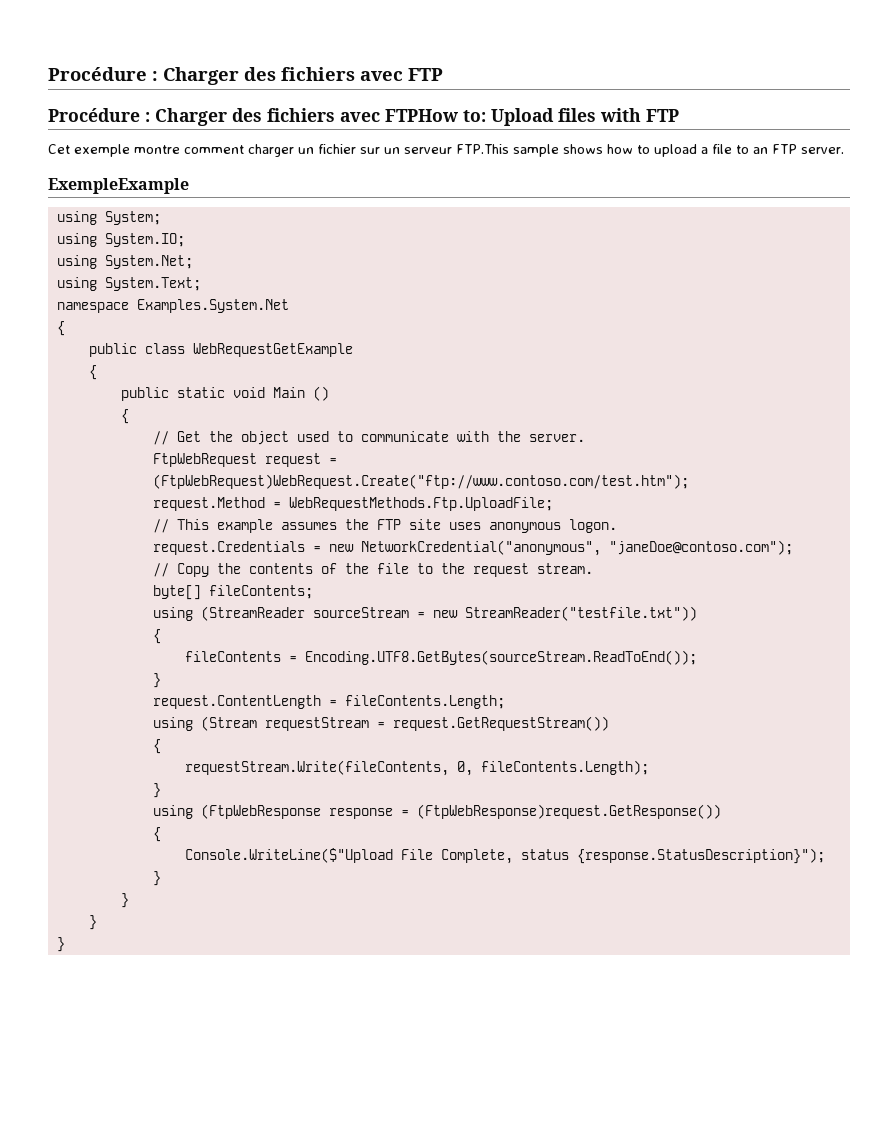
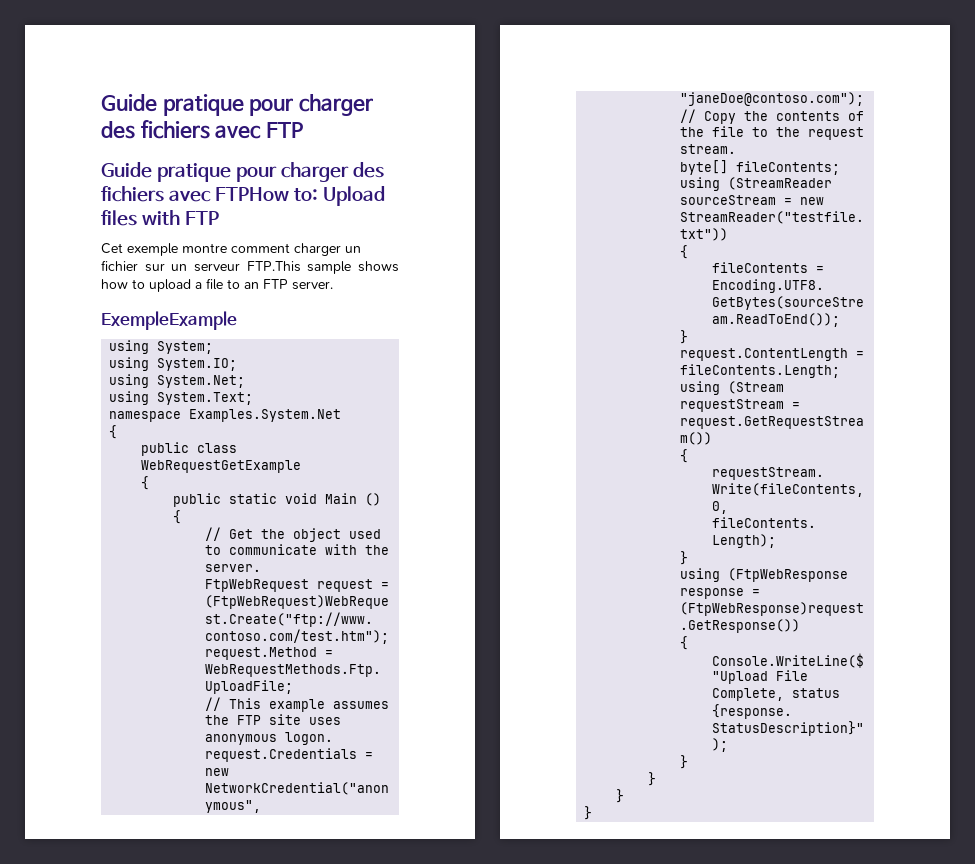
[48,67,239,85] Procédure : Charger -> [101,94,373,116] Guide pratique pour charger
[48,108,227,126] Procédure : Charger -> [101,162,349,182] Guide pratique pour charger

